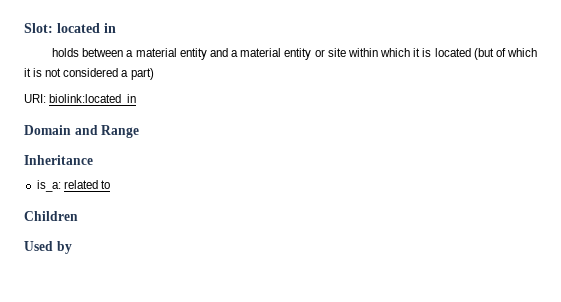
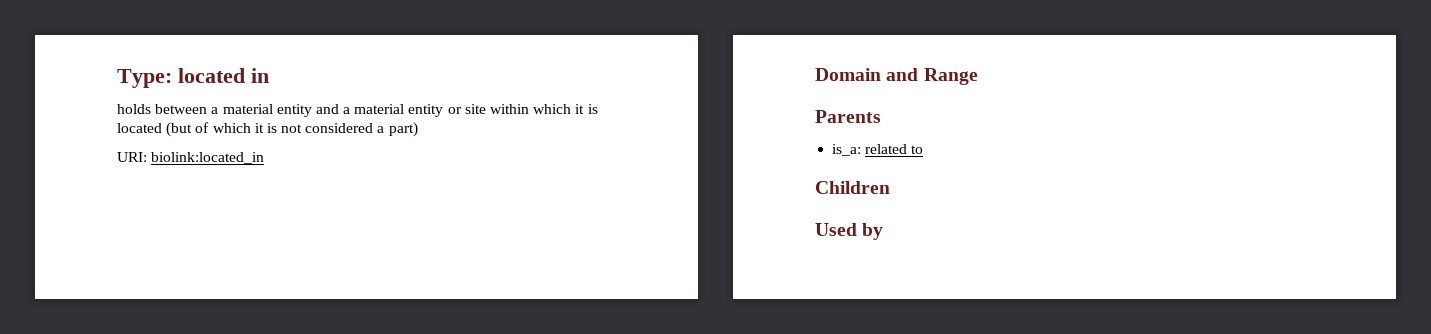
[24,23,53,33] Slot: -> [117,69,172,88] Type:
[24,155,93,165] Inheritance -> [815,110,881,123] Parents

